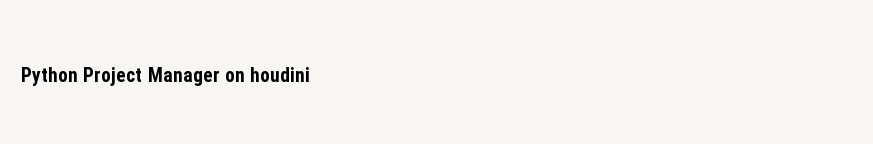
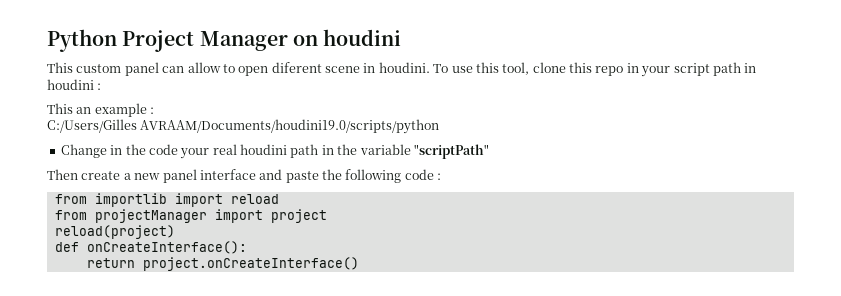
(311, 74) none -> [47,62,757,77] [47,79,102,90] [47,103,155,117] [47,119,440,134] [60,144,489,159] [47,169,442,183] [54,193,279,207] [54,209,327,223] [54,225,175,239] [54,241,247,254] [86,257,359,271] // This custom panel can allow to open diferent scene in houdini. To use this tool, clone this repo in your script path in houdini : // This an example : // C:/Users/Gilles AVRAAM/Documents/houdini19.0/scripts/python // Change in the code your real houdini path in the variable "scriptPath" // Then create a new panel interface and paste the following code : // from importlib import reload // from projectManager import project // reload(project) // def onCreateInterface(): // return project.onCreateInterface()

